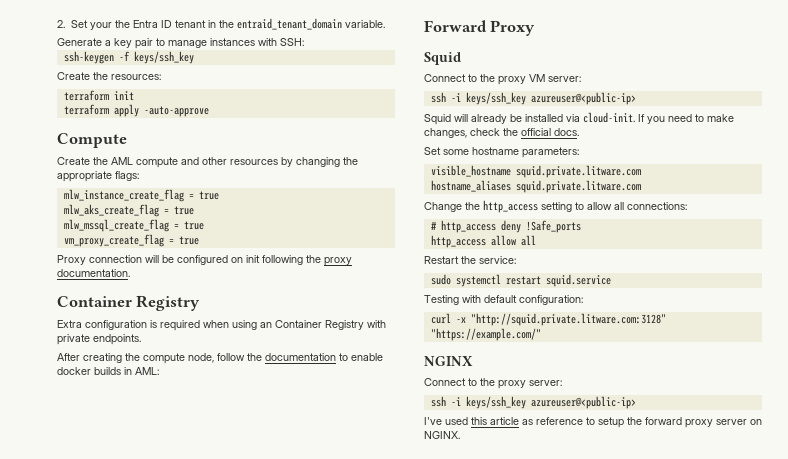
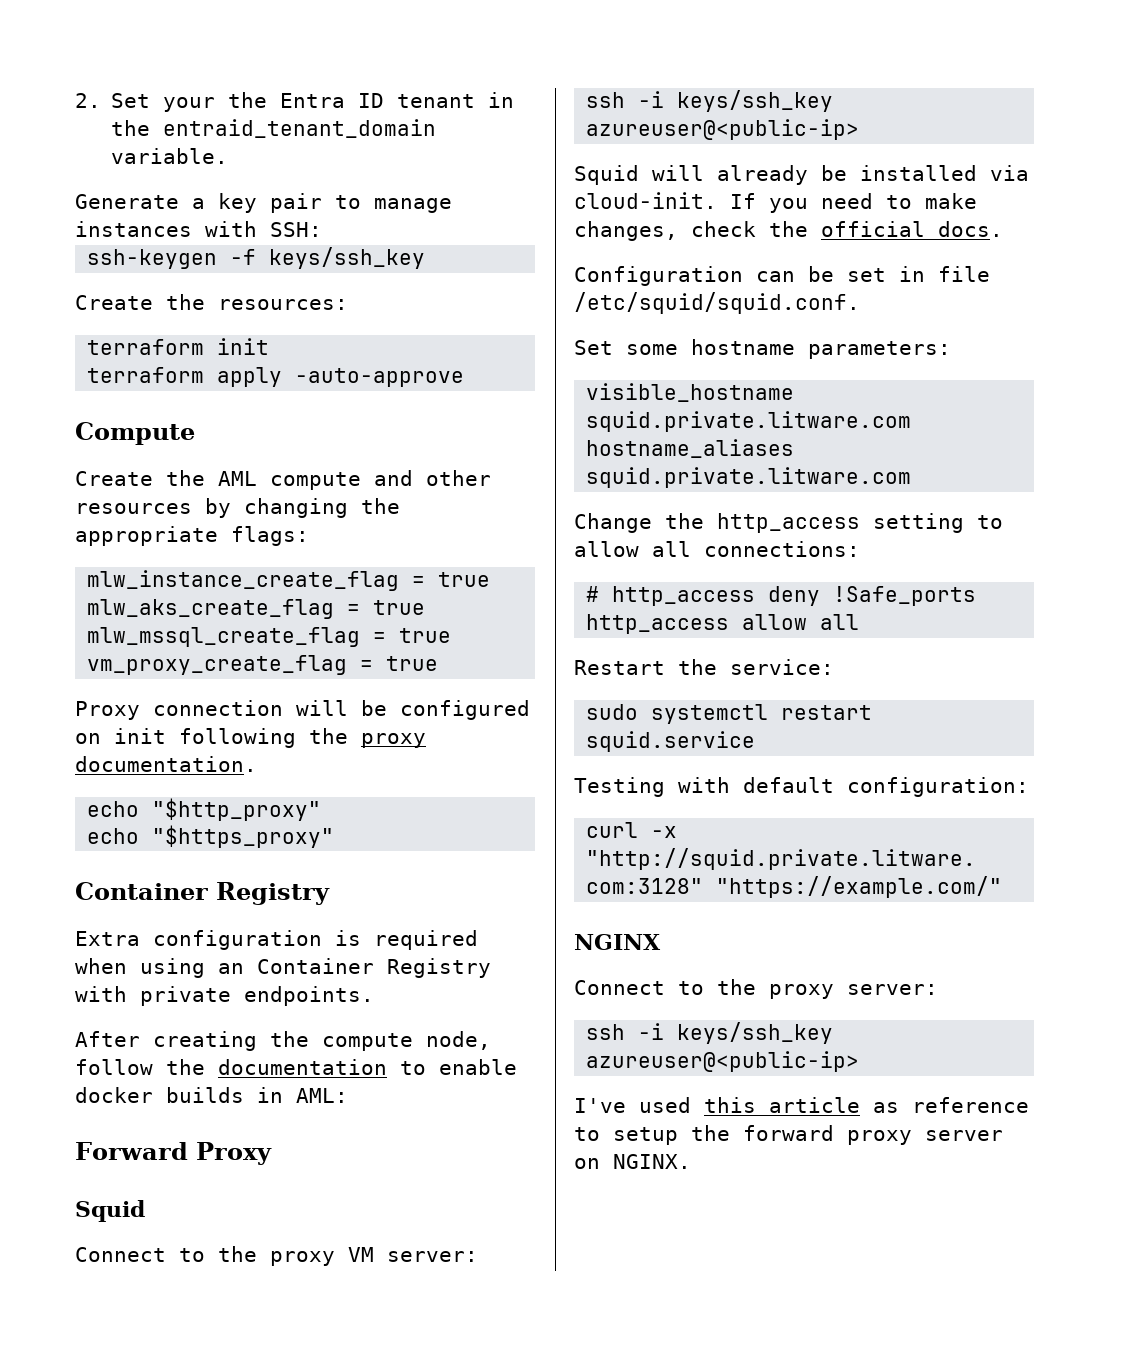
(130, 273) none -> [87,798,322,821] [87,825,335,848] // echo "$http_proxy" // echo "$https_proxy"
(579, 132) none -> [574,266,990,286] [574,292,860,314] // Configuration can be set in file /etc/squid/squid.conf.

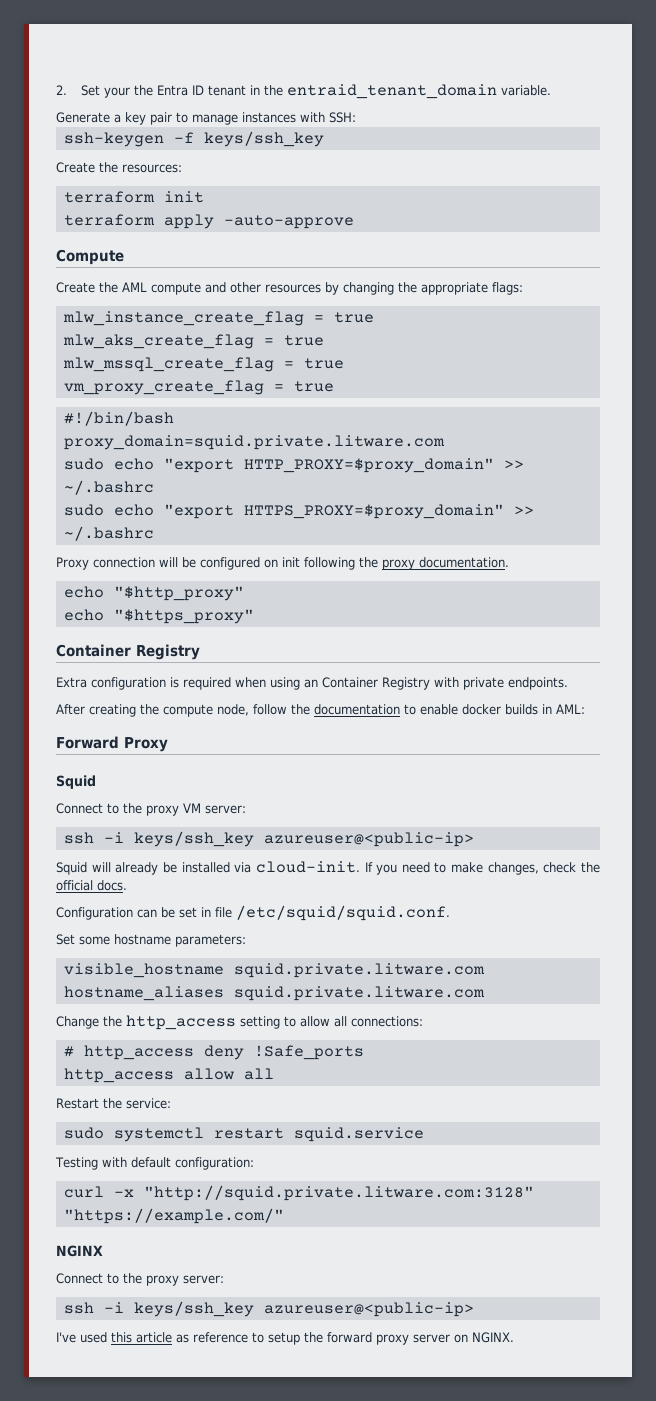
(439, 663) none -> [63,411,174,426] [63,435,445,450] [63,458,524,473] [63,480,154,495] [63,504,534,519] [63,526,154,541] // #!/bin/bash // proxy_domain=squid.private.litware.com // sudo echo "export HTTP_PROXY=$proxy_domain" >> ~/.bashrc // sudo echo "export HTTPS_PROXY=$proxy_domain" >> ~/.bashrc

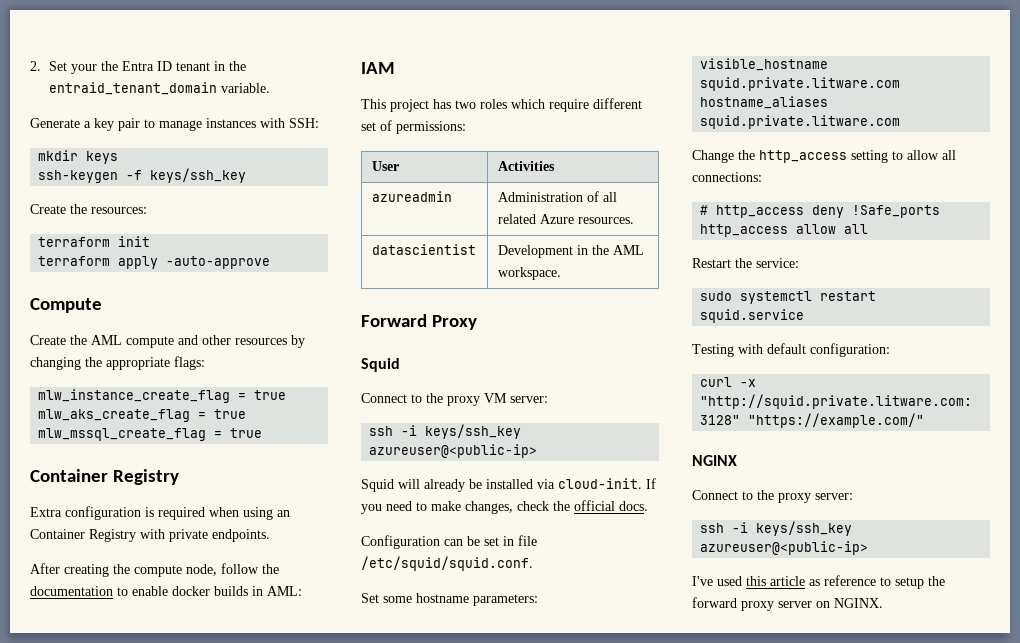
(356, 117) none -> [38,150,119,164] // mkdir keys
[63,380,334,395] [63,411,174,426] [63,435,445,450] [63,458,524,473] [63,480,154,495] [63,504,534,519] [63,526,154,541] [56,557,509,570] [63,586,244,601] [63,609,254,624] // vm_proxy_create_flag = true // #!/bin/bash // proxy_domain=squid.private.litware.com // sudo echo "export HTTP_PROXY=$proxy_domain" >> ~/.bashrc // sudo echo "export HTTPS_PROXY=$proxy_domain" >> ~/.bashrc // Proxy connection will be configured on init following the proxy documentation. // echo "$http_proxy" // echo "$https_proxy" -> (263, 433) none
(585, 709) none -> [361,62,395,74] [361,98,642,112] [361,120,466,134] [371,161,399,171] [497,161,555,171] [371,191,452,202] [497,191,617,202] [497,214,634,224] [371,244,476,255] [497,245,644,258] [497,267,561,280] // IAM // This project has two roles which require different set of permissions: // User | Activities // azureadmin | Administration of all related Azure resources. // datascientist | Development in the AML workspace.

